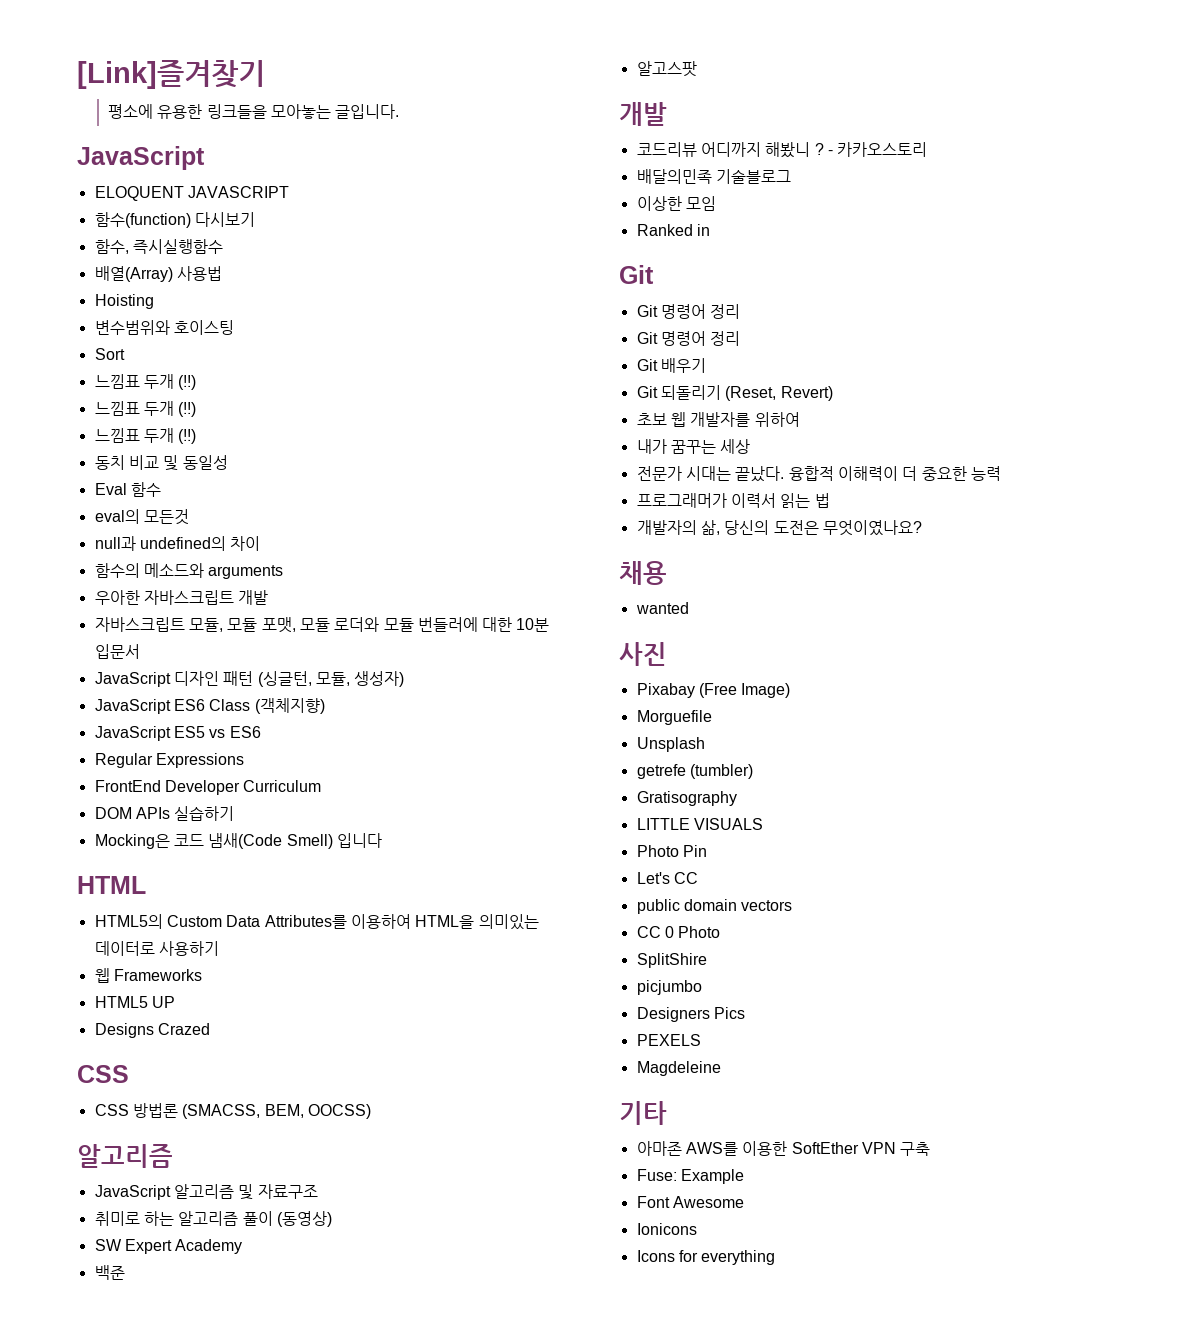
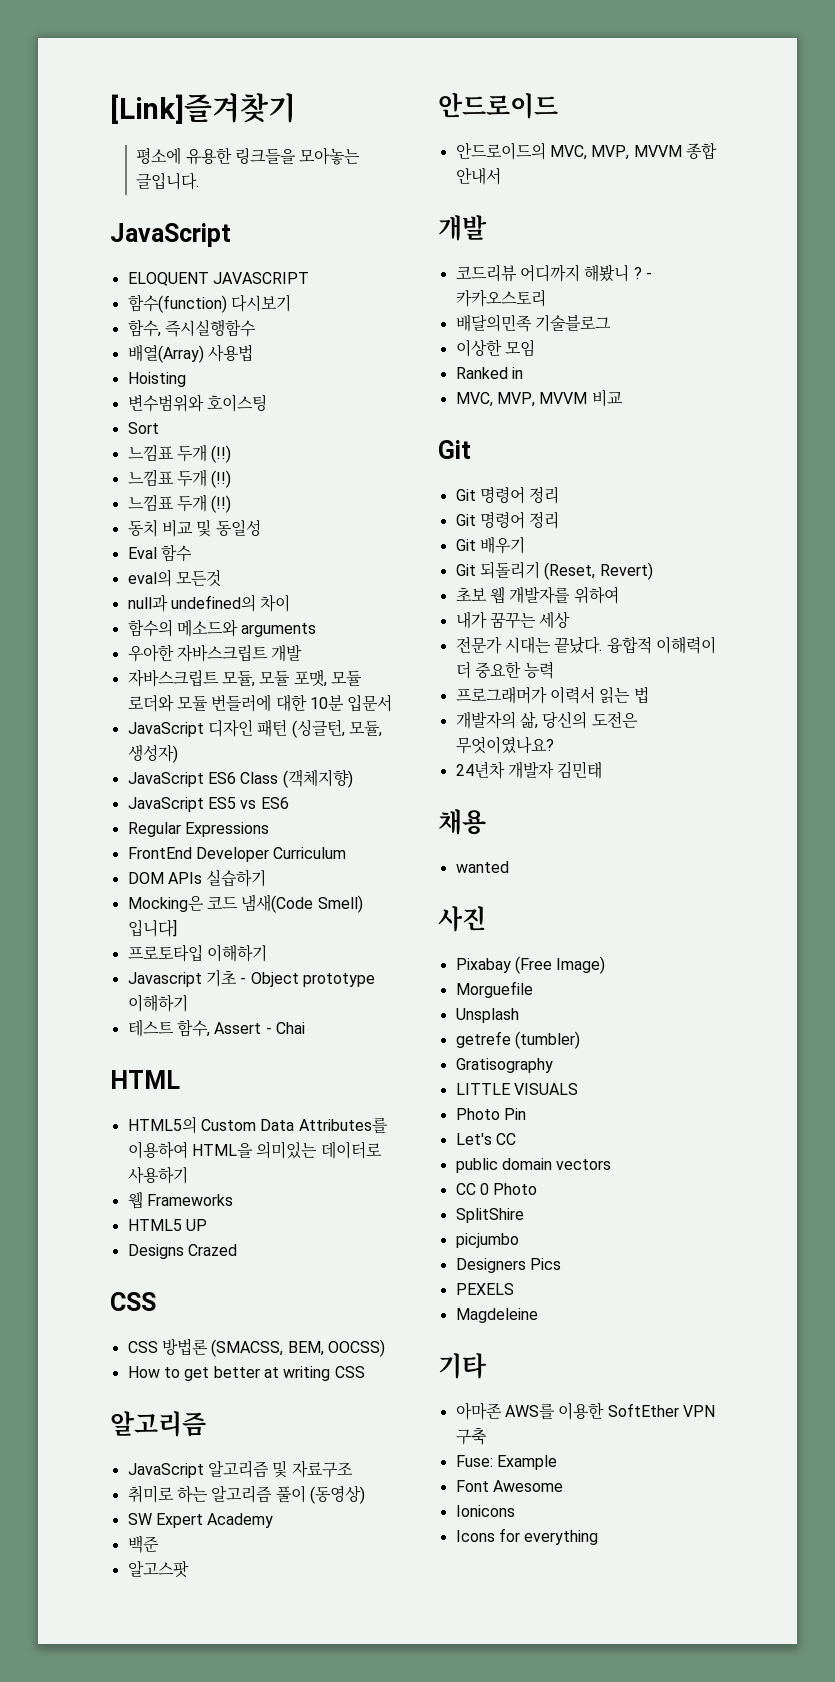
[336,833,382,848] 입니다 -> [127,919,177,937] [127,944,267,962] [127,969,375,987] [127,994,188,1012] [127,1019,305,1037] 입니다] // 프로토타입 이해하기 // Javascript 기초 - Object prototype 이해하기 // 테스트 함수, Assert - Chai
(371, 1111) none -> [127,1366,365,1381] // How to get better at writing CSS
(697, 69) none -> [438,93,558,119] [455,142,717,160] [455,167,501,185] // 안드로이드 // 안드로이드의 MVC, MVP, MVVM 종합 안내서
(710, 230) none -> [455,389,623,407] // MVC, MVP, MVVM 비교
(922, 528) none -> [455,761,603,779] // 24년차 개발자 김민태

